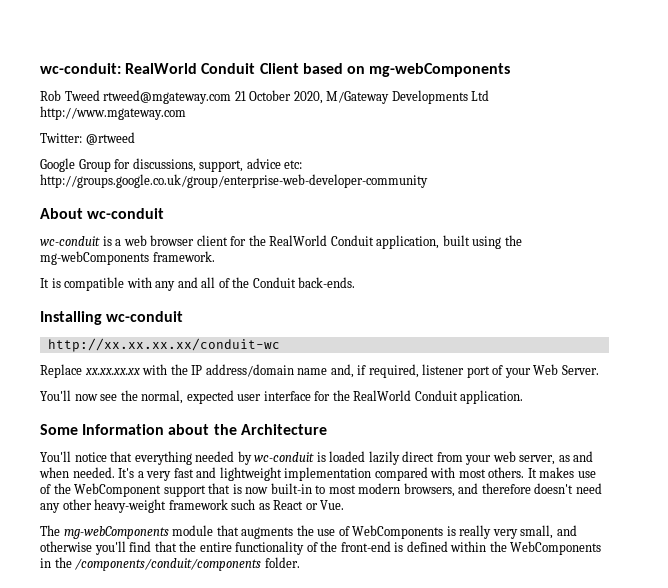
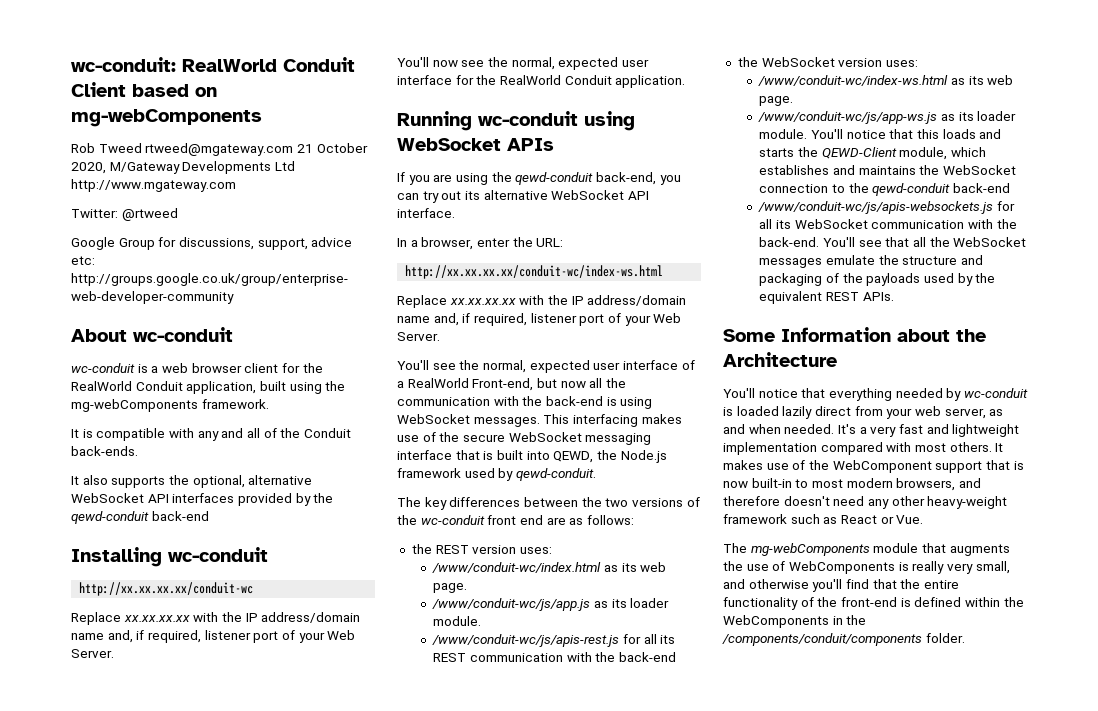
(356, 282) none -> [71,475,313,488] [71,493,334,506] [71,511,209,524] // It also supports the optional, alternative WebSocket API interfaces provided by the qewd-conduit back-end
(524, 397) none -> [397,111,635,131] [397,138,554,151] [397,172,681,185] [397,190,649,203] [397,208,455,218] [397,237,564,250] [405,265,664,279] [397,295,687,308] [397,313,682,326] [397,332,440,341] [397,360,695,373] [397,378,626,391] [397,396,653,409] [397,414,682,427] [397,432,652,445] [397,450,667,463] [397,468,596,481] [397,497,700,510] [397,515,634,525] [411,544,552,554] [432,562,667,573] [433,583,468,593] [432,598,670,611] [433,616,482,626] [432,634,676,647] [433,652,676,662] [737,57,918,67] [758,75,1014,86] [759,96,794,106] [758,111,1017,124] [759,129,1002,139] [759,147,986,160] [759,165,1016,175] [759,183,1010,196] [758,201,1016,214] [759,219,1017,229] [759,237,1027,247] [759,255,983,268] [759,273,996,286] [759,291,894,304] // Running wc-conduit using WebSocket APIs // If you are using the qewd-conduit back-end, you can try out its alternative WebSocket API interface. // In a browser, enter the URL: // http://xx.xx.xx.xx/conduit-wc/index-ws.html // Replace xx.xx.xx.xx with the IP address/domain name and, if required, listener port of your Web Server. // You'll see the normal, expected user interface of a RealWorld Front-end, but now all the communication with the back-end is using WebSocket messages. This interfacing makes use of the secure WebSocket messaging interface that is built into QEWD, the Node.js framework used by qewd-conduit. // The key differences between the two versions of the wc-conduit front end are as follows: // the REST version uses: // /www/conduit-wc/index.html as its web page. // /www/conduit-wc/js/app.js as its loader module. // /www/conduit-wc/js/apis-rest.js for all its REST communication with the back-end // the WebSocket version uses: // /www/conduit-wc/index-ws.html as its web page. // /www/conduit-wc/js/app-ws.js as its loader module. You'll notice that this loads and starts the QEWD-Client module, which establishes and maintains the WebSocket connection to the qewd-conduit back-end // /www/conduit-wc/js/apis-websockets.js for all its WebSocket communication with the back-end. You'll see that all the WebSocket messages emulate the structure and packaging of the payloads used by the equivalent REST APIs.

